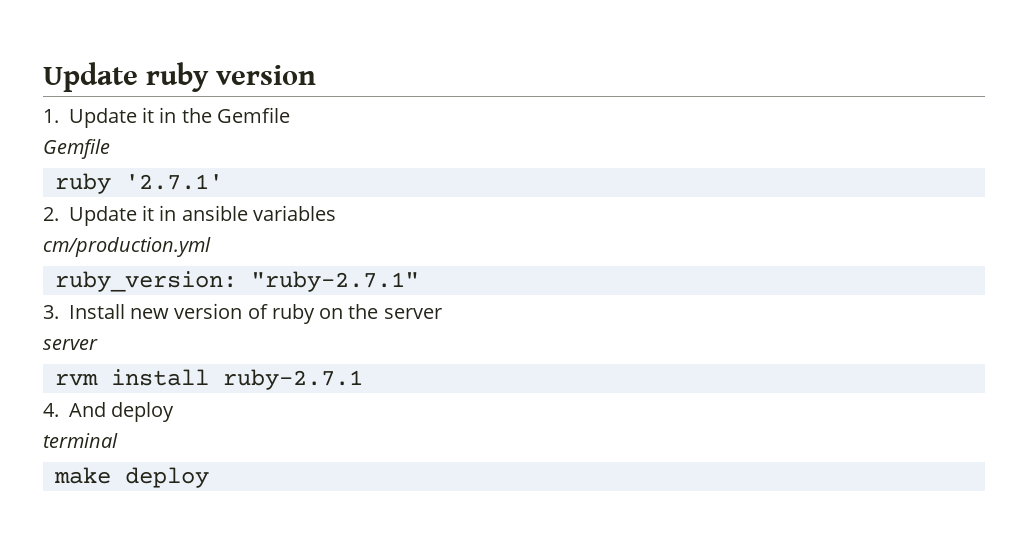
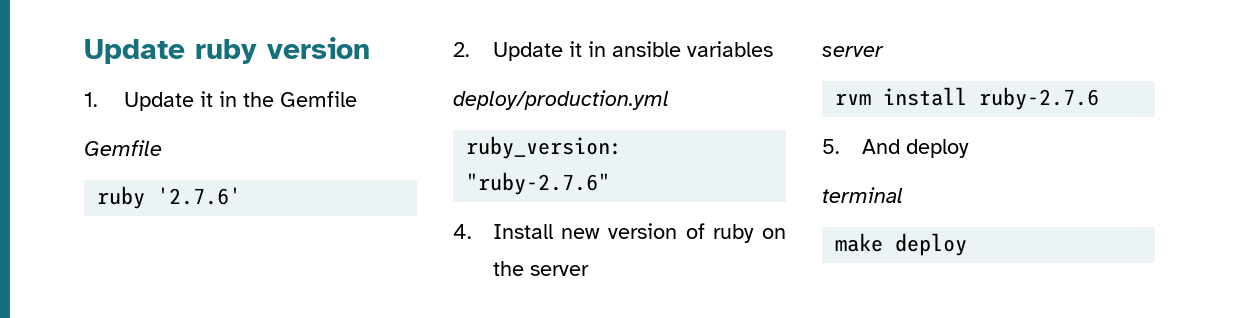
[124,174,223,190] '2.7.1' -> [157,187,242,205] '2.7.6'
[43,237,211,257] cm/production.yml -> [453,90,669,110] deploy/production.yml
[250,271,419,292] [43,305,59,319] "ruby-2.7.1" // 3. -> [466,172,611,195] [453,224,472,239] "ruby-2.7.6" // 4.
[222,369,363,390] [43,403,59,417] ruby-2.7.1 // 4. -> [979,87,1100,110] [822,139,840,154] ruby-2.7.6 // 5.

